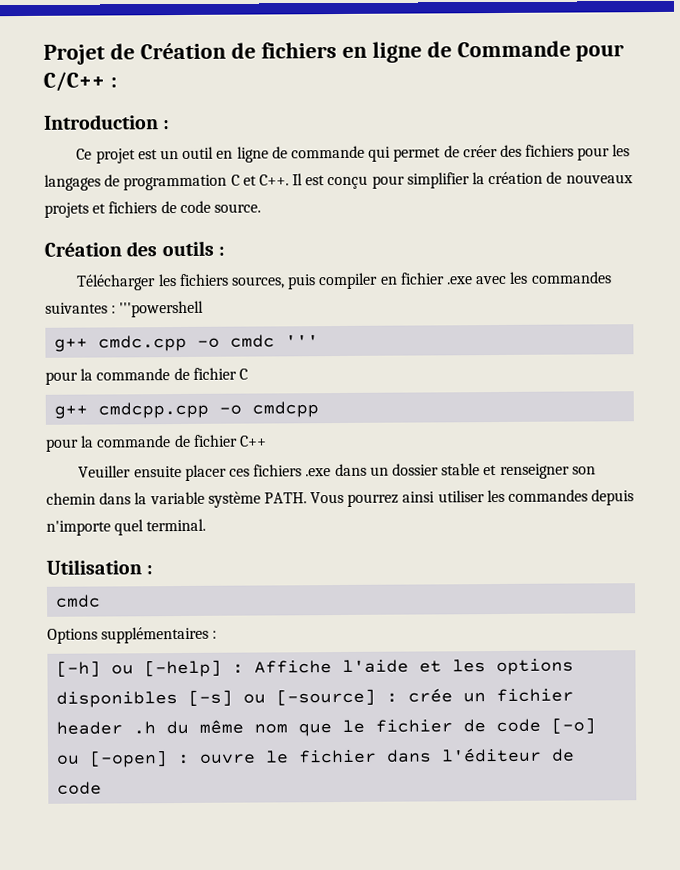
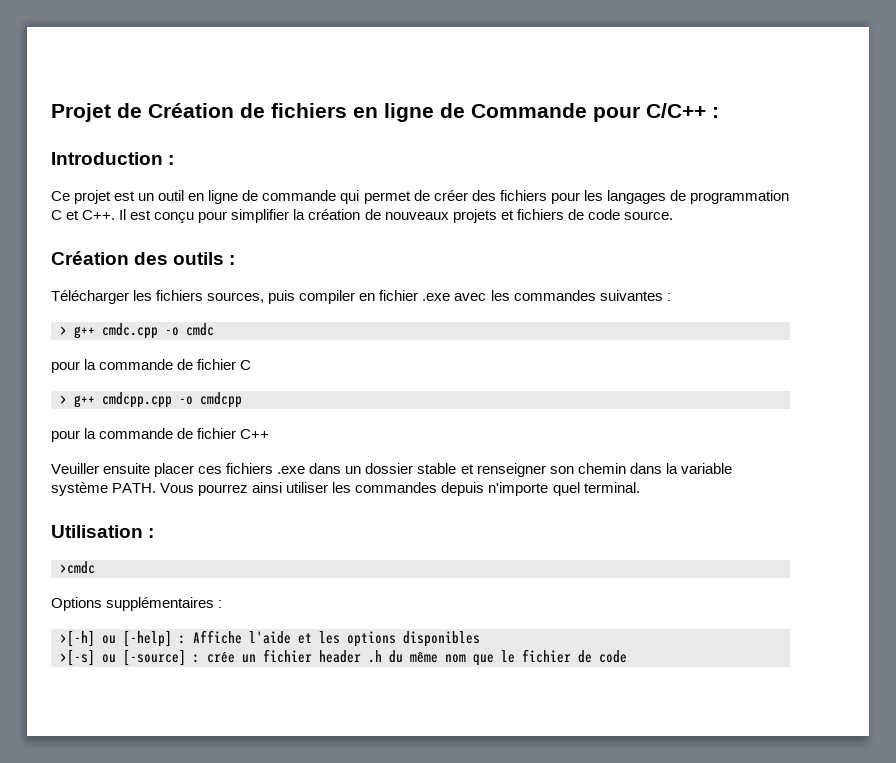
[119,300,205,318] '''powershell // -> [60,326,67,335] // >
[285,334,320,347] ''' -> (214, 329) none
(248, 374) none -> [60,395,67,404] >
[55,594,102,608] cmdc -> [60,561,95,574] >cmdc
[56,660,102,677] [-h] -> [60,630,95,647] >[-h]
[188,689,234,706] [-s] -> [60,649,95,666] // >[-s]
[551,717,597,734] [57,747,576,768] [57,781,103,795] [-o] ou [-open] : ouvre le fichier dans l'éditeur de code -> (627, 656) none

